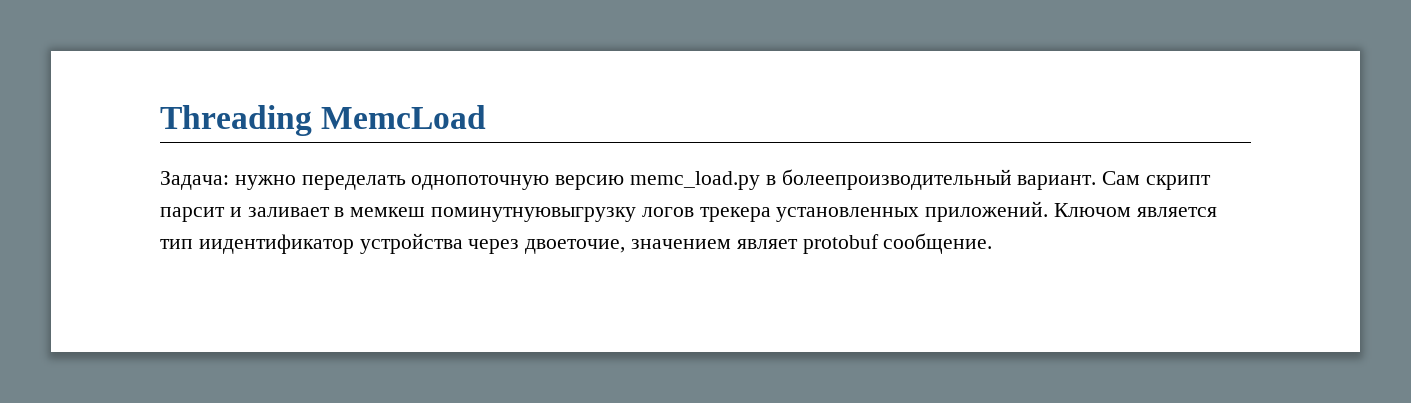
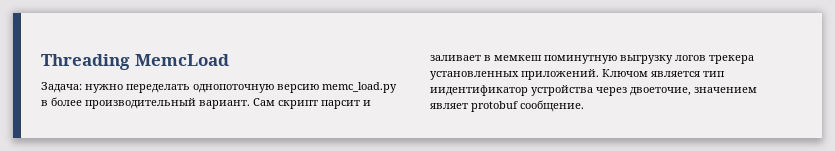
[781,169,1012,190] болеепроизводительный -> [51,97,196,109] более производительный
[431,207,637,222] поминутнуювыгрузку -> [544,55,673,64] поминутную выгрузку

